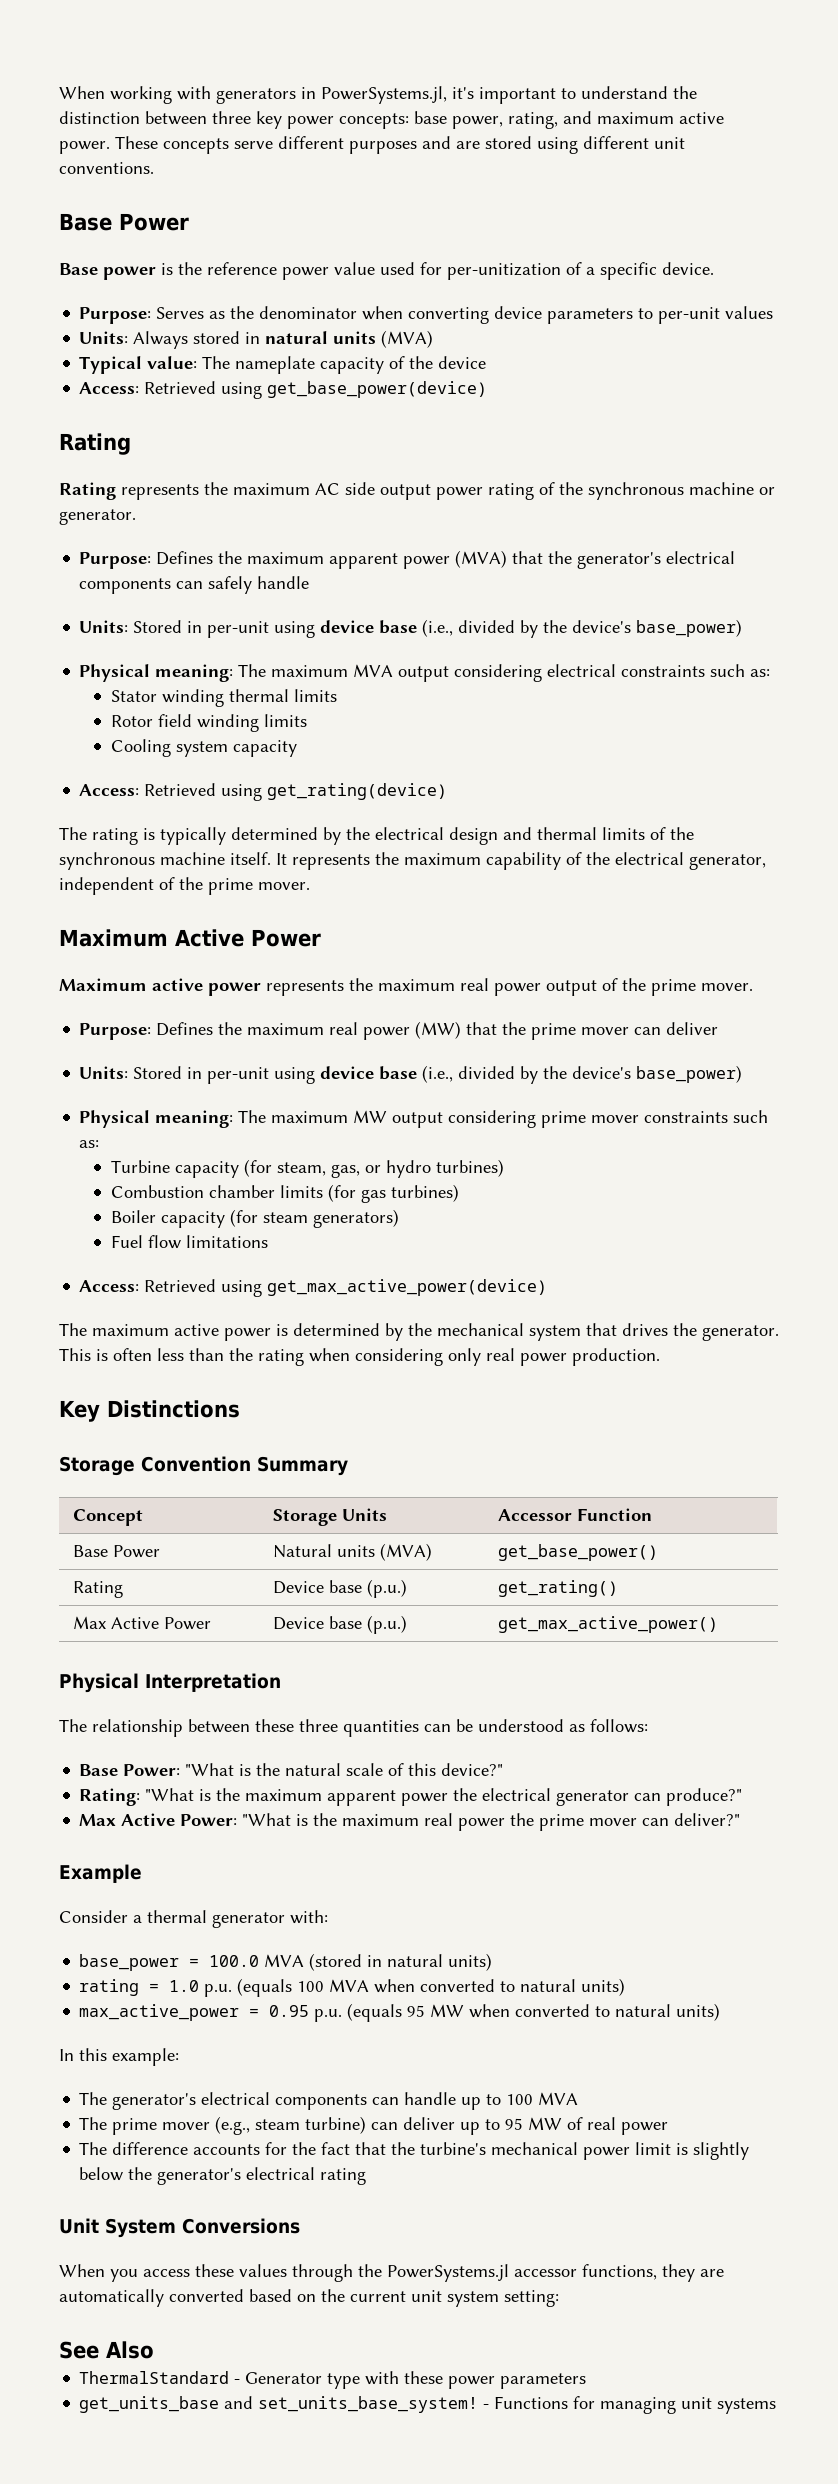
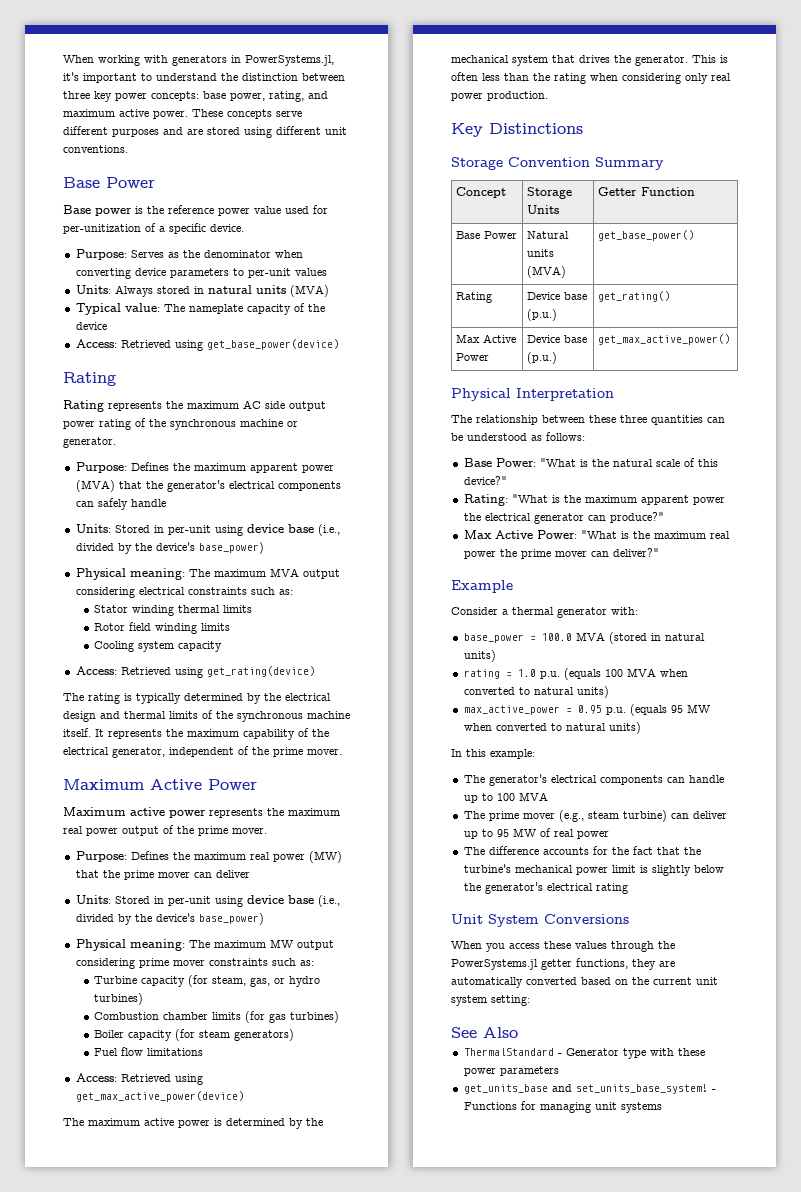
[497,1509,572,1521] Accessor -> [598,187,638,196] Getter
[514,2269,577,2277] accessor -> [541,959,572,970] getter

